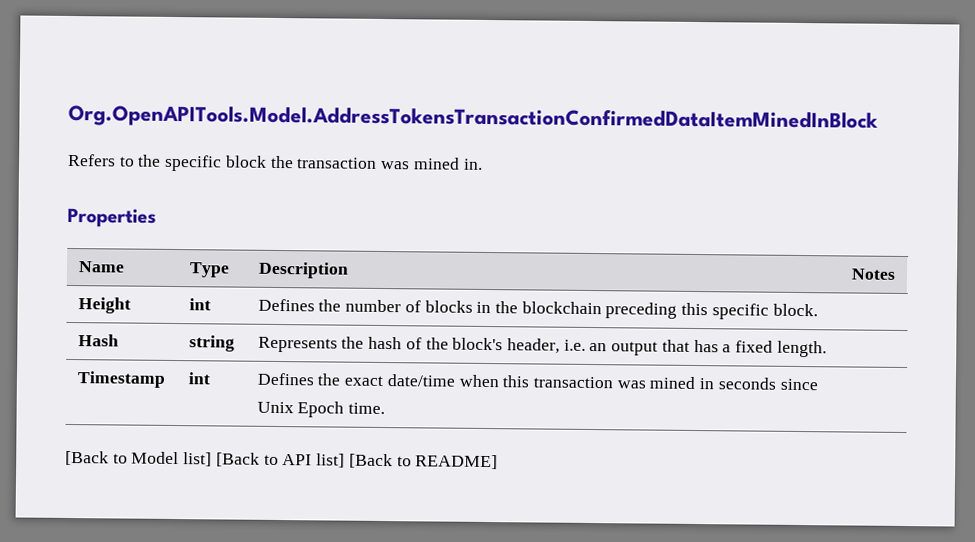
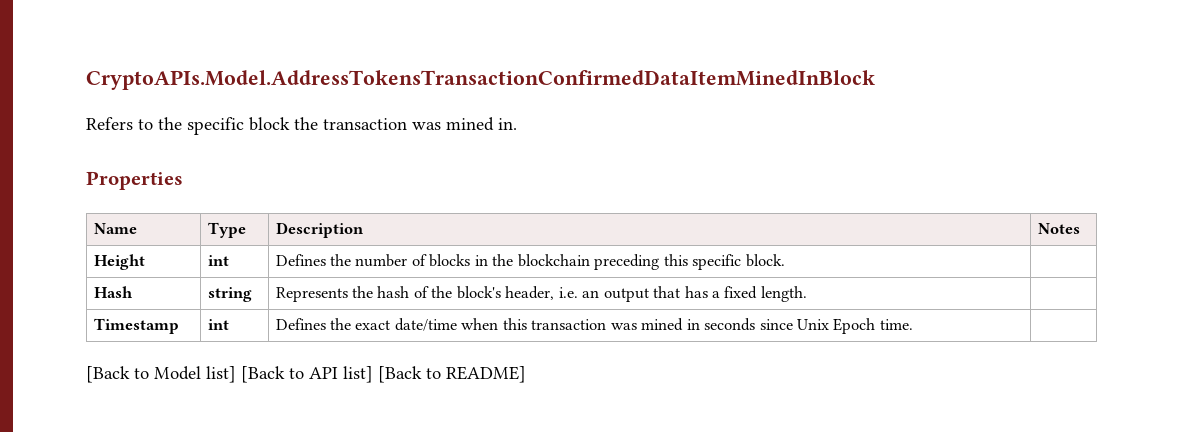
[68,103,878,133] Org.OpenAPITools.Model.AddressTokensTransactionConfirmedDataItemMinedInBlock -> [86,70,875,90] CryptoAPIs.Model.AddressTokensTransactionConfirmedDataItemMinedInBlock

